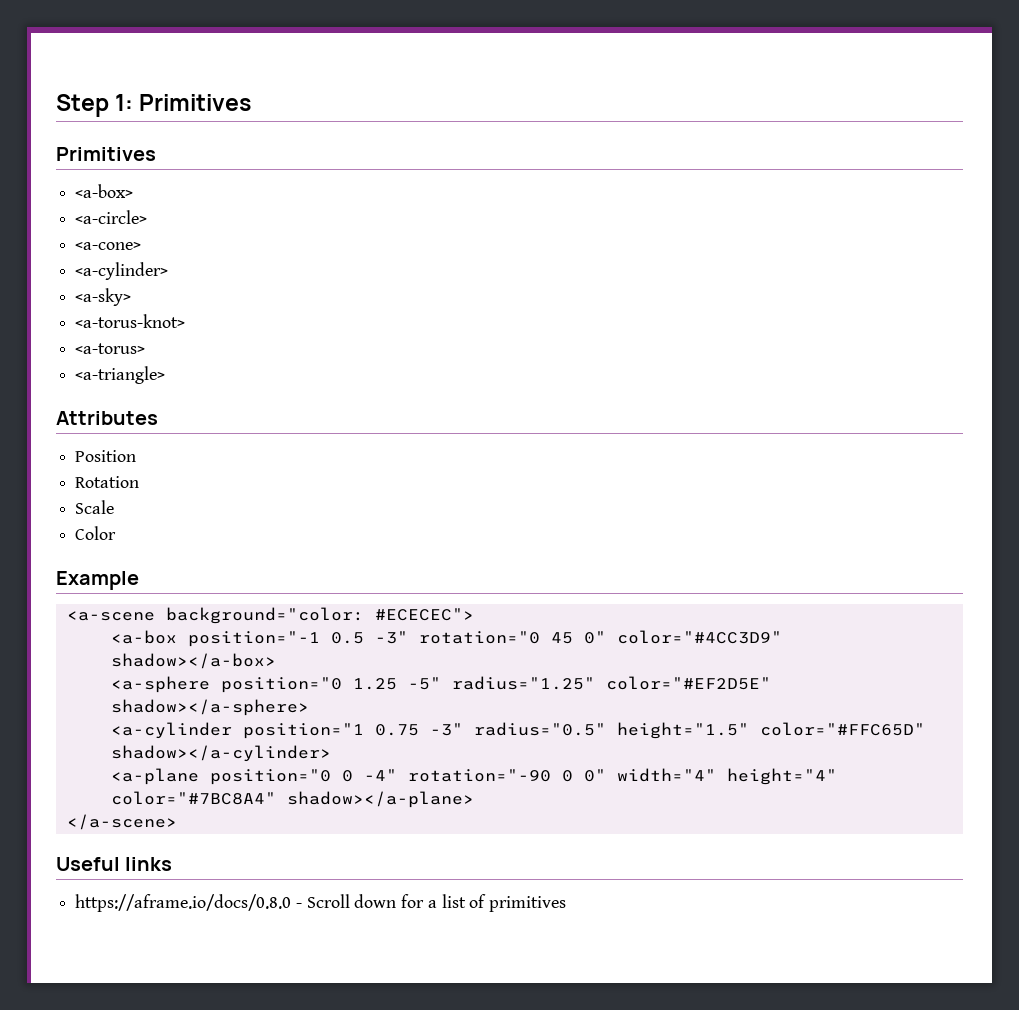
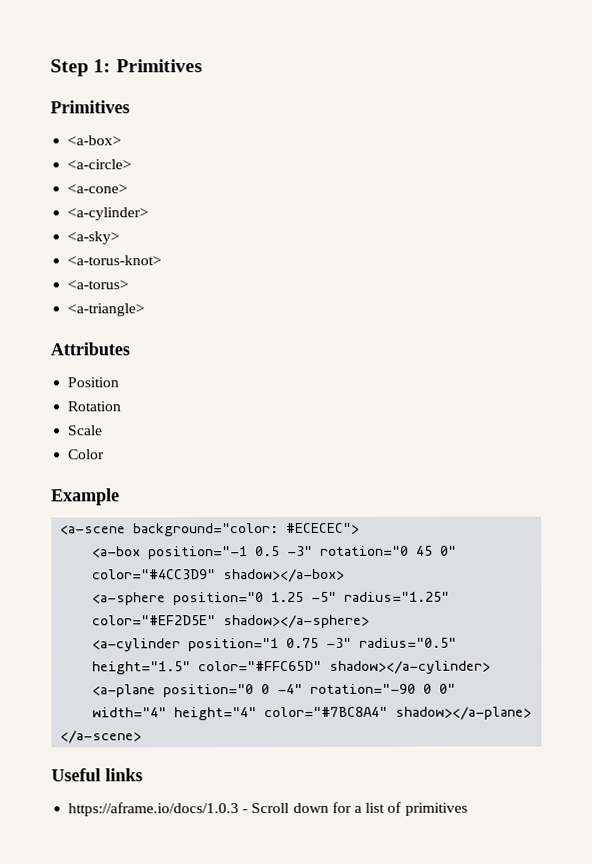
[75,894,292,912] https://aframe.io/docs/0.8.0 -> [68,802,240,817] https://aframe.io/docs/1.0.3

